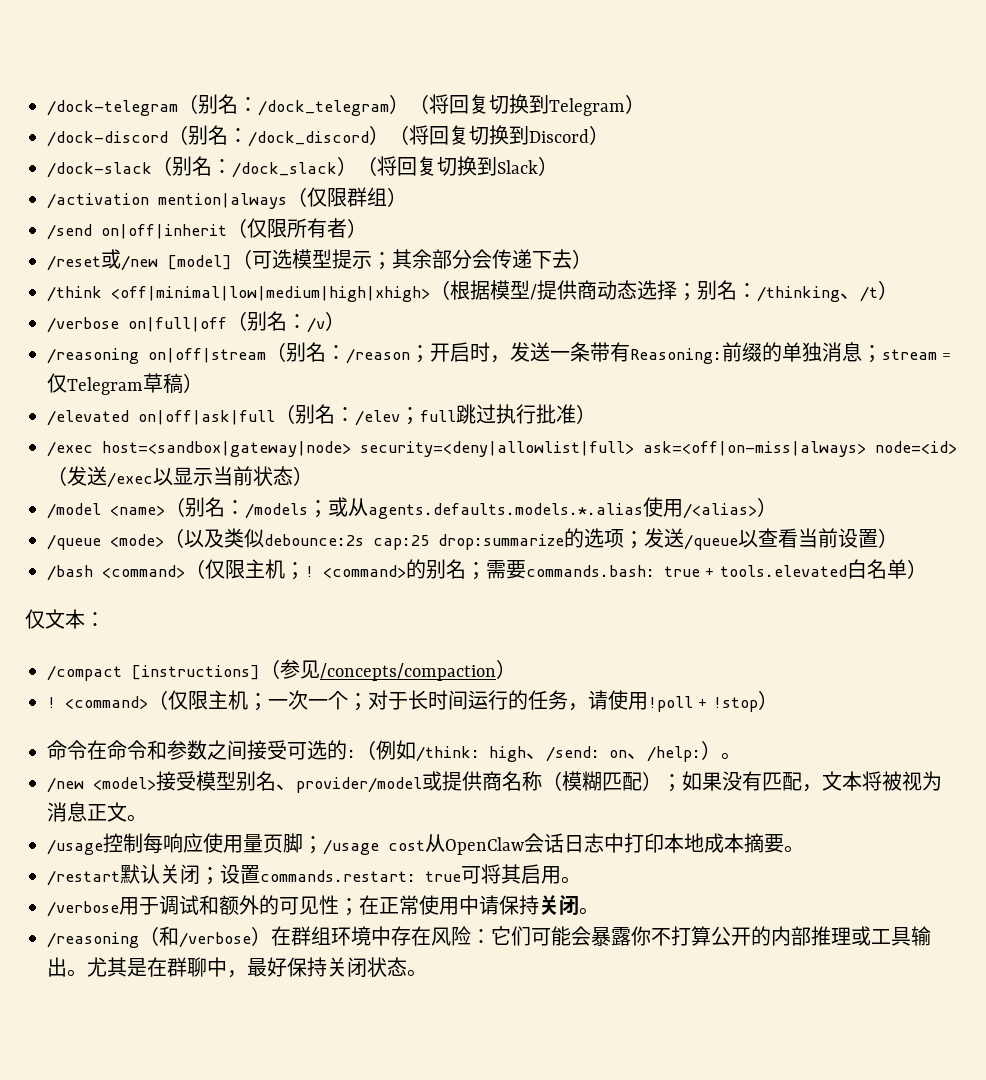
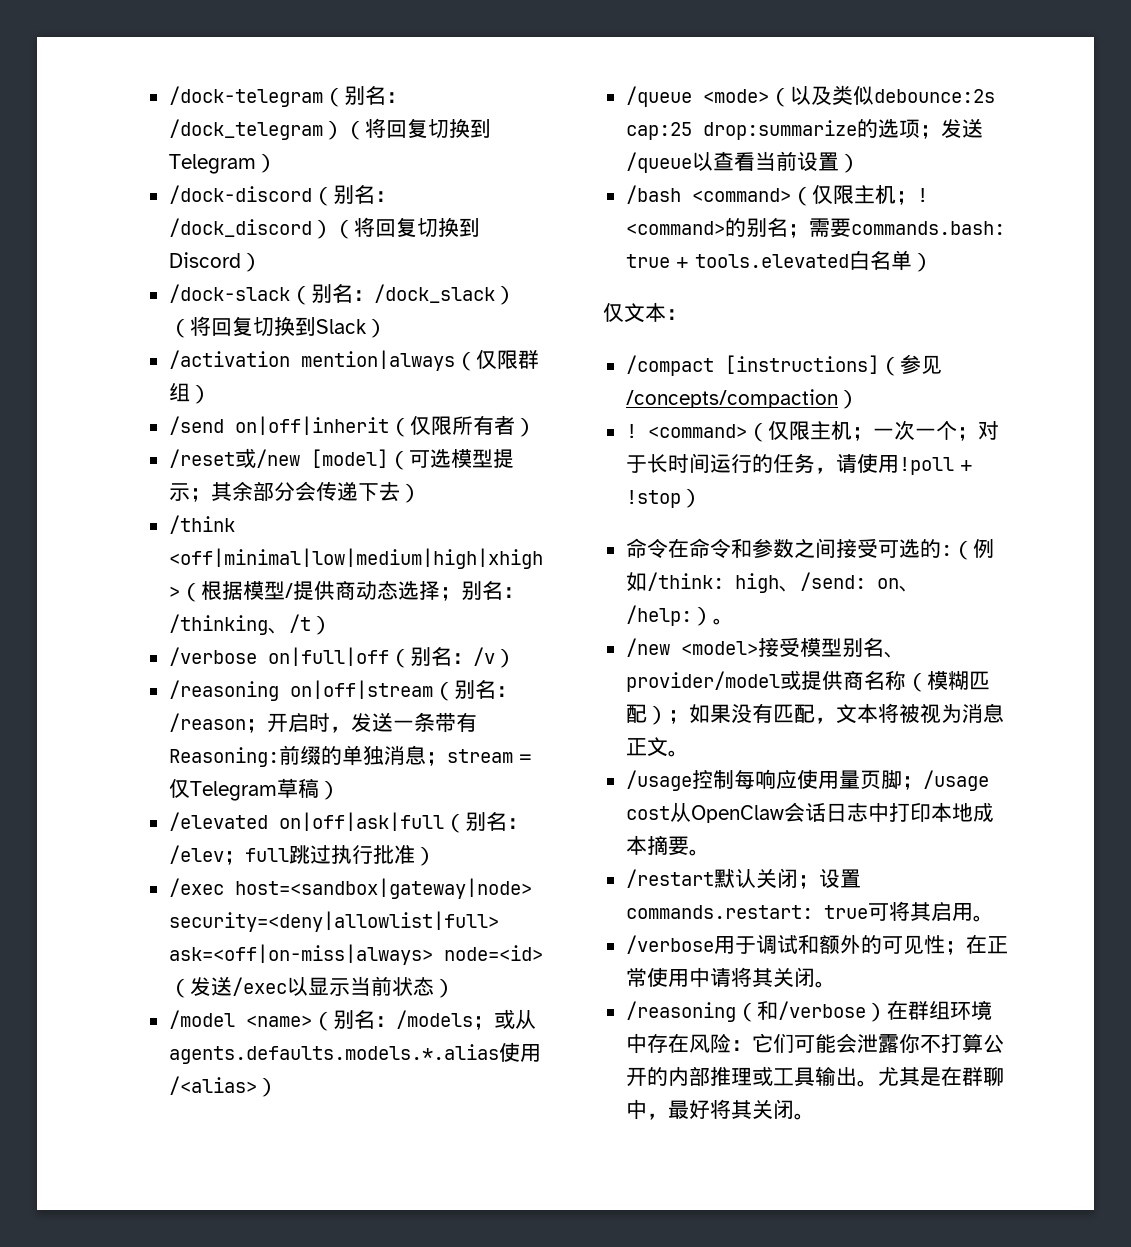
[499,895,539,915] 保持 -> [730,967,773,987] 将其
[591,927,611,946] 暴 -> [856,1034,878,1053] 泄
[287,957,407,978] 保持关闭状态 -> [709,1099,794,1119] 将其关闭

